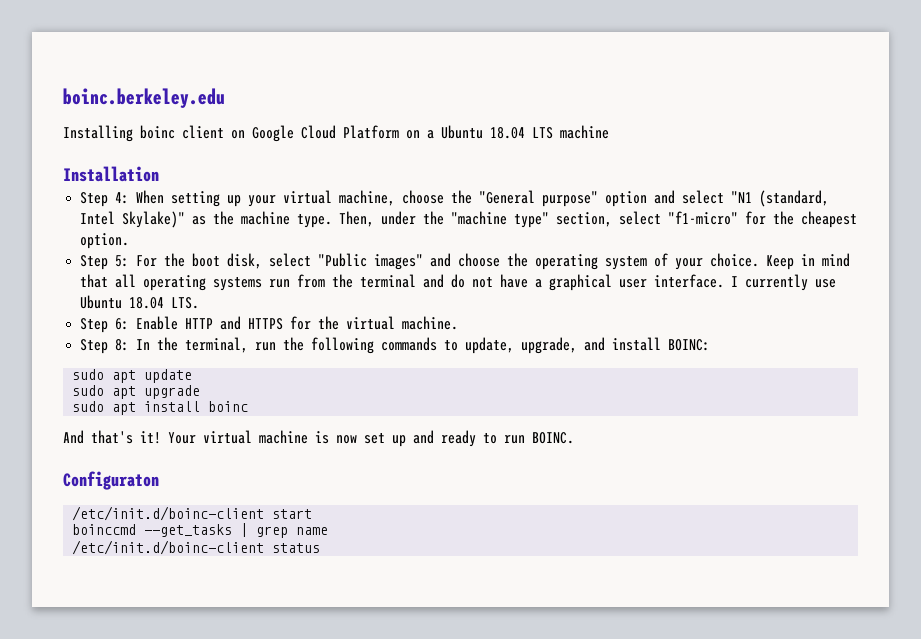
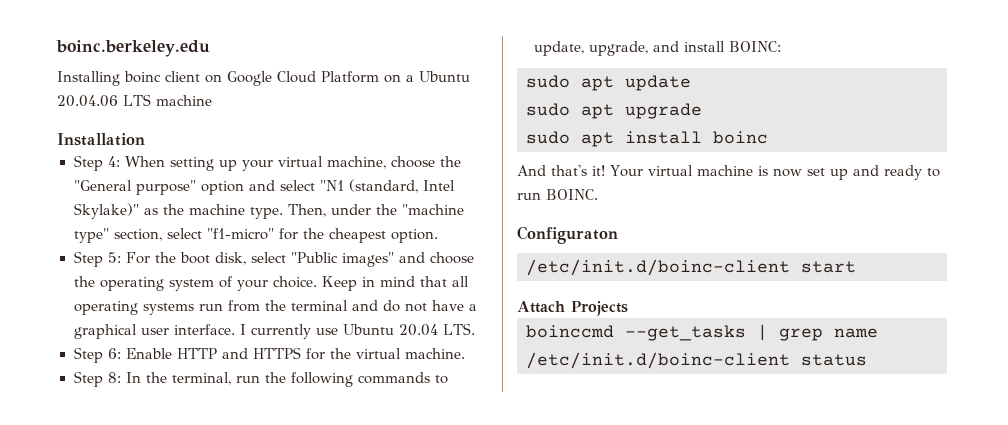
[490,127,525,139] 18.04 -> [57,95,118,107] 20.04.06
[129,297,165,309] 18.04 -> [398,324,438,336] 20.04
(313, 514) none -> [517,301,628,316] // Attach Projects

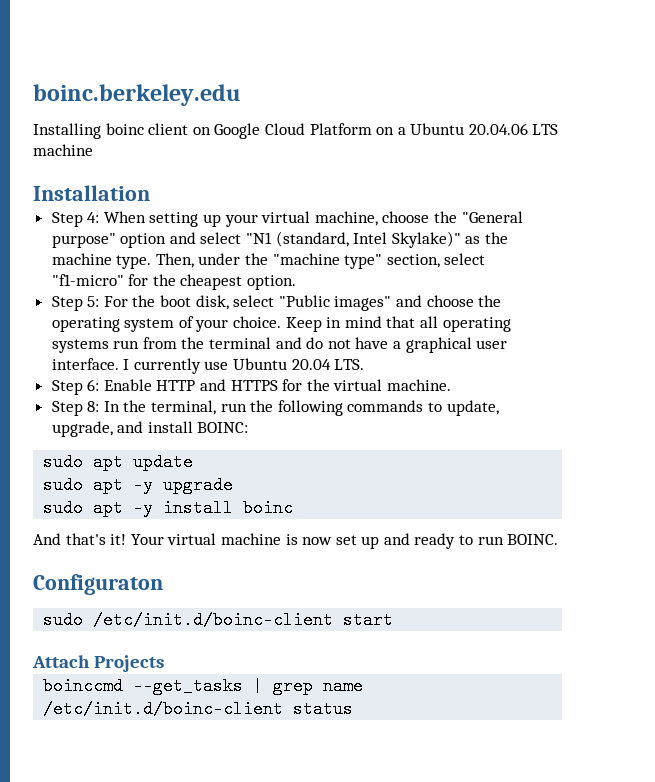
(614, 111) none -> [133,476,154,494] -y
(614, 139) none -> [133,499,154,517] -y
(618, 235) none -> [43,611,84,629] sudo

